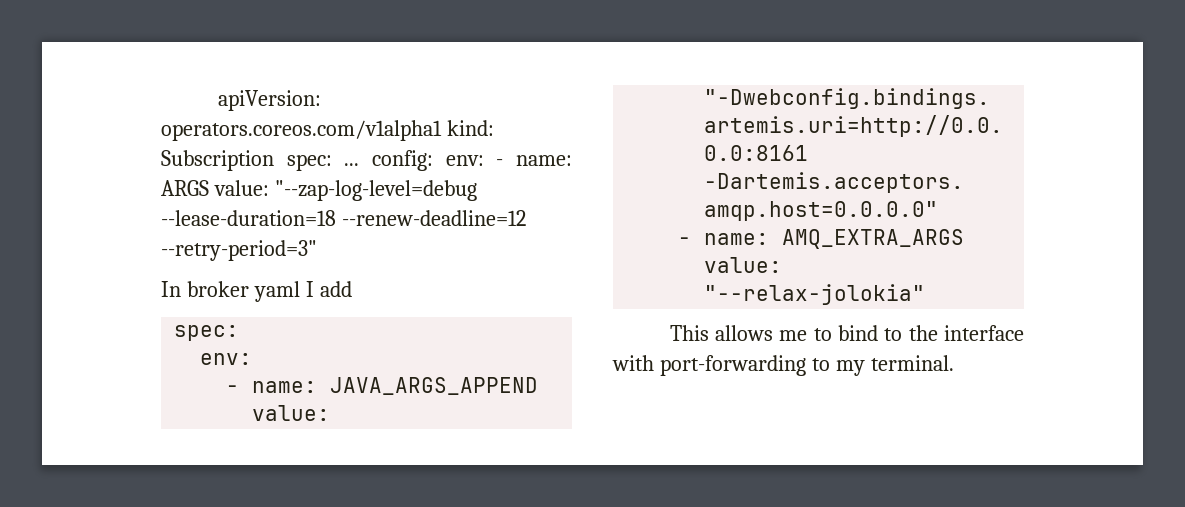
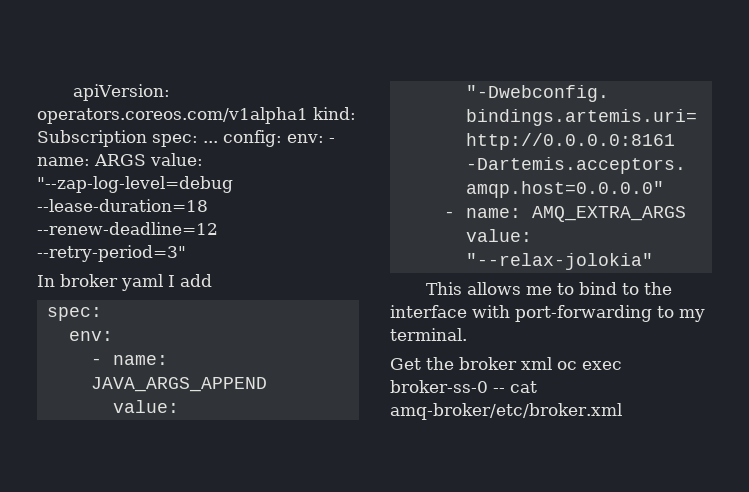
(954, 363) none -> [390,357,622,370] [390,380,537,393] [390,403,622,420] // Get the broker xml oc exec broker-ss-0 -- cat amq-broker/etc/broker.xml

